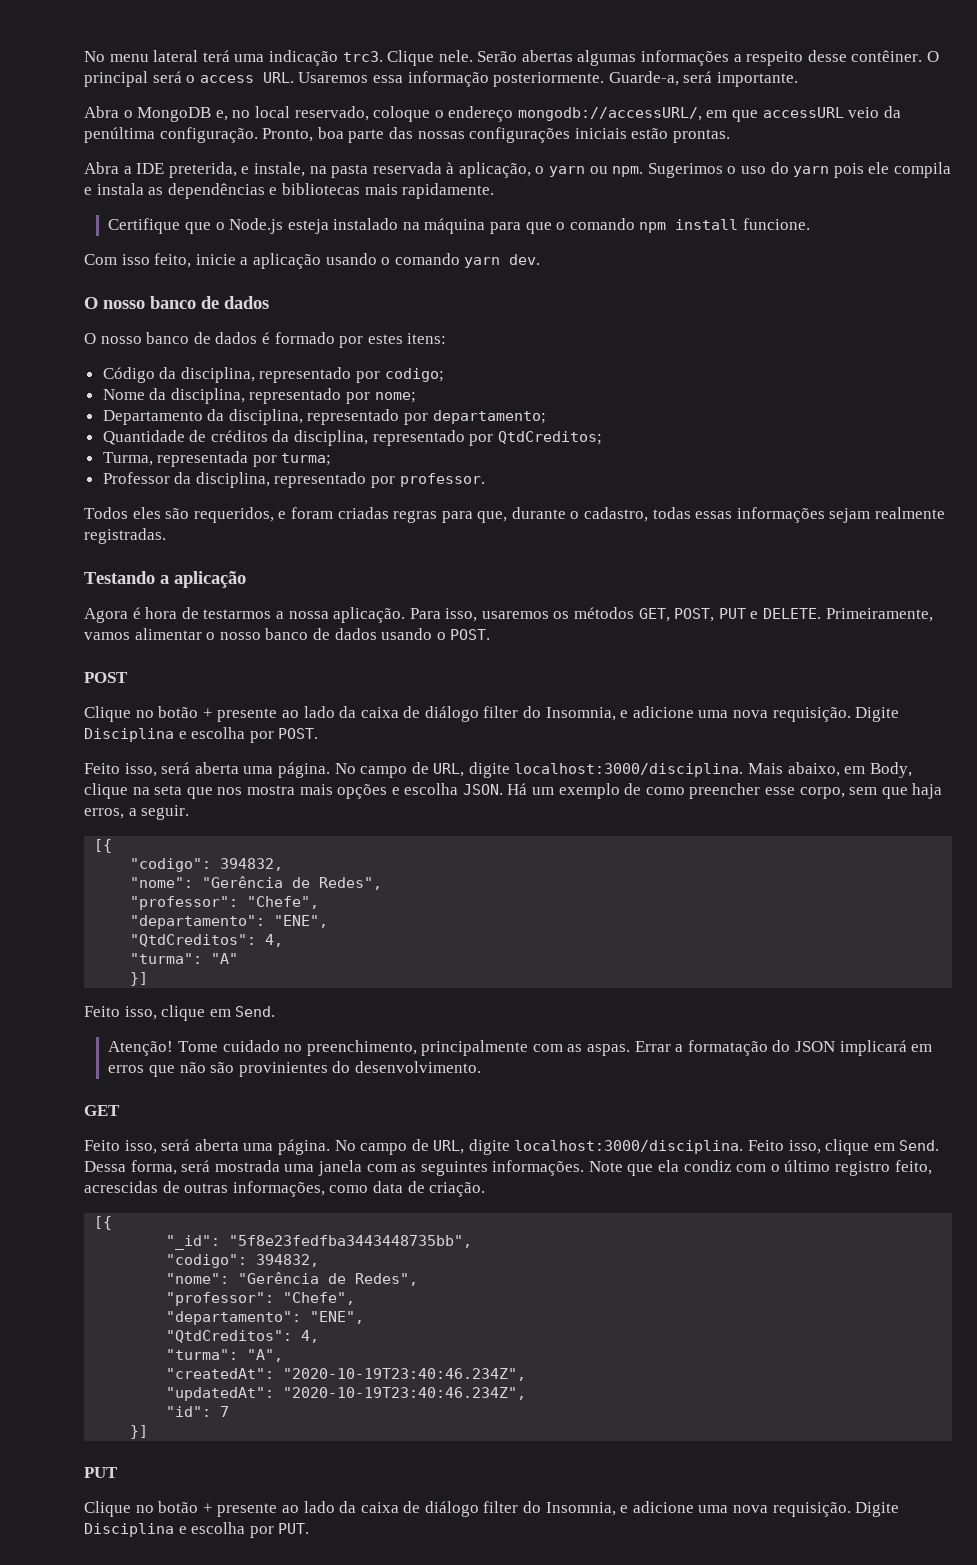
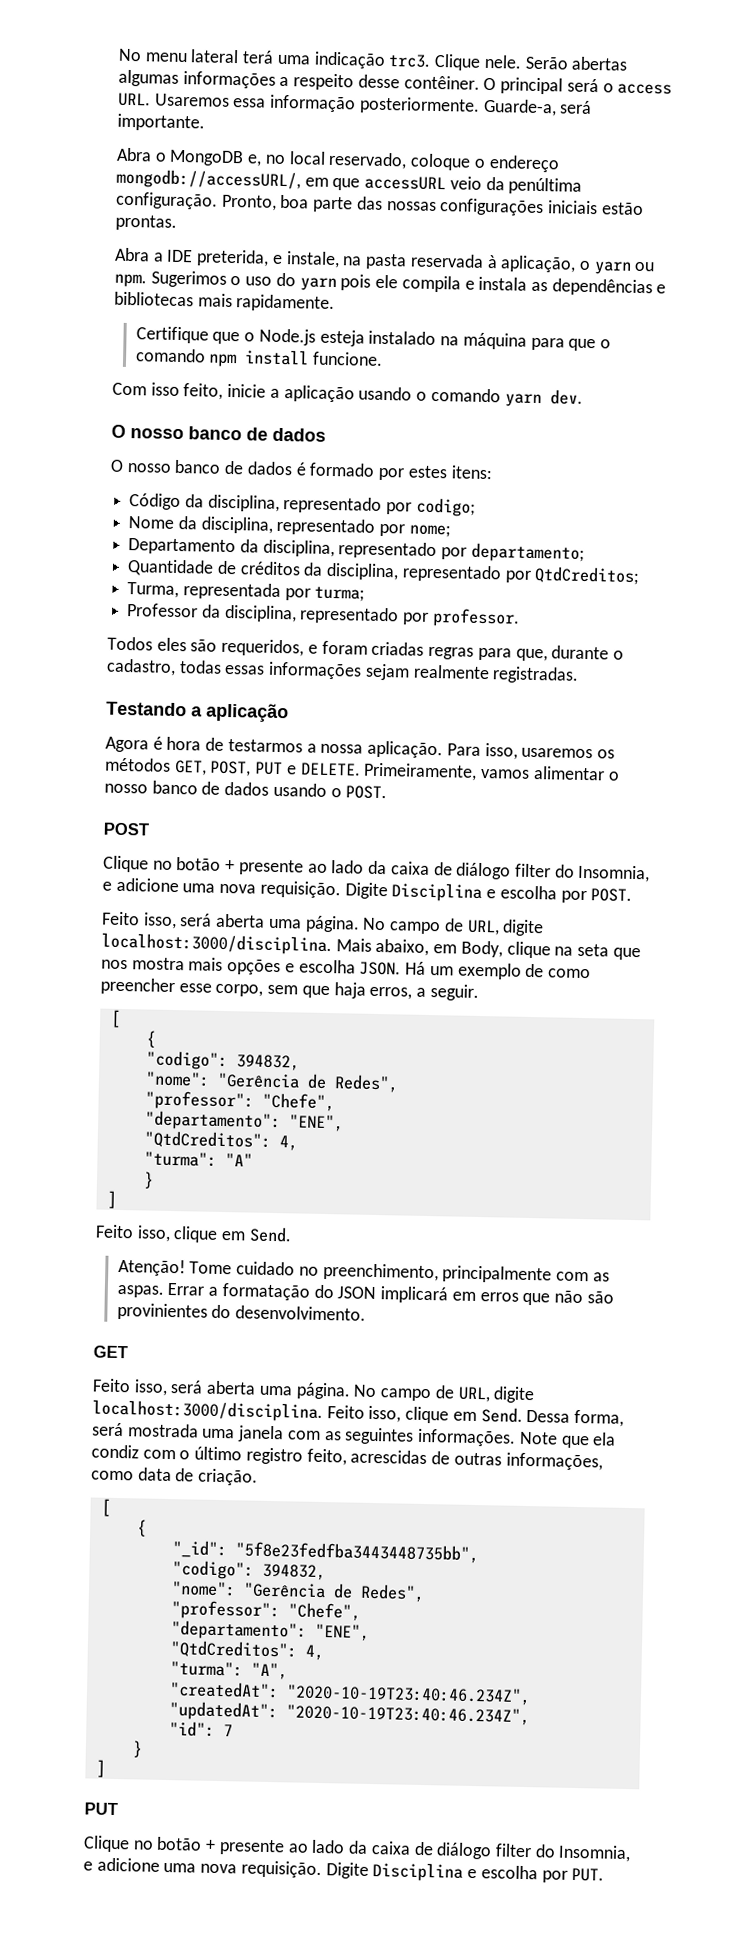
[94,839,113,853] [{ -> [109,1009,121,1028] [145,1030,156,1048] [ // {
[130,972,149,986] }] -> [142,1171,154,1189] [106,1190,117,1209] } // ]
[94,1216,113,1230] [{ -> [100,1498,111,1517] [136,1519,147,1537] [ // {
[130,1425,149,1439] }] -> [131,1740,143,1758] [95,1759,106,1778] } // ]

